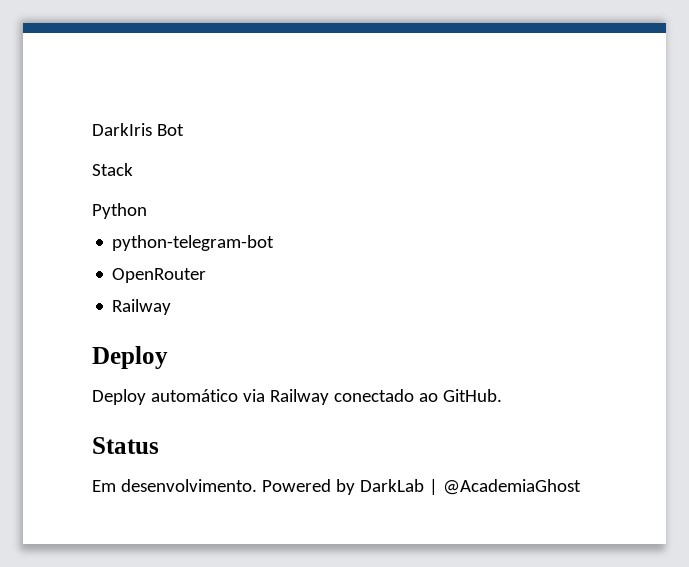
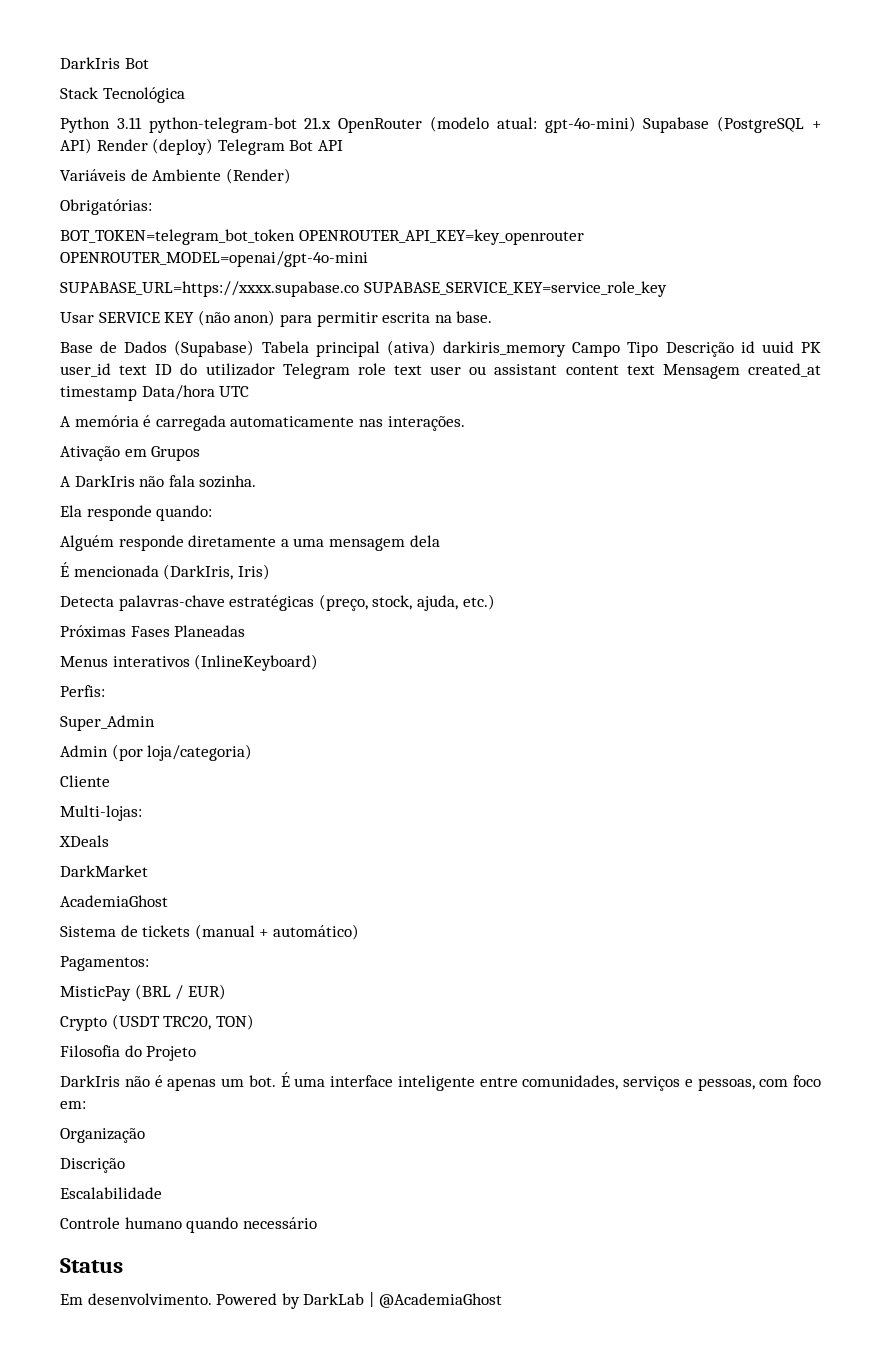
(133, 169) none -> [102,87,185,103] Tecnológica
[112,235,275,251] [112,268,207,283] [112,299,172,315] [92,346,168,369] [92,389,502,405] // python-telegram-bot // OpenRouter // Railway // Deploy // Deploy automático via Railway conectado ao GitHub. -> [116,116,821,133] [60,138,343,155] [60,168,291,184] [60,199,152,215] [60,229,584,245] [60,251,368,267] [60,281,667,297] [60,310,493,327] [60,340,822,357] [60,363,821,379] [60,385,250,401] [60,415,465,431] [60,446,201,461] [60,475,257,488] [60,505,213,521] [60,535,440,551] [60,562,270,580] [60,594,495,611] [60,625,246,637] [60,654,319,671] [60,685,105,697] [60,715,155,731] [60,744,253,761] [60,775,110,787] [60,805,142,821] [59,835,109,847] [60,865,148,877] [60,895,168,907] [60,924,359,940] [60,956,149,971] [60,984,226,1001] [60,1014,254,1031] [60,1045,197,1061] [60,1072,821,1091] [60,1101,86,1109] [60,1128,145,1143] [60,1158,125,1173] [60,1187,162,1199] [60,1217,317,1233] 3.11 python-telegram-bot 21.x OpenRouter (modelo atual: gpt-4o-mini) Supabase (PostgreSQL + API) Render (deploy) Telegram Bot API // Variáveis de Ambiente (Render) // Obrigatórias: // BOT_TOKEN=telegram_bot_token OPENROUTER_API_KEY=key_openrouter OPENROUTER_MODEL=openai/gpt-4o-mini // SUPABASE_URL=https://xxxx.supabase.co SUPABASE_SERVICE_KEY=service_role_key // Usar SERVICE KEY (não anon) para permitir escrita na base. // Base de Dados (Supabase) Tabela principal (ativa) darkiris_memory Campo Tipo Descrição id uuid PK user_id text ID do utilizador Telegram role text user ou assistant content text Mensagem created_at timestamp Data/hora UTC // A memória é carregada automaticamente nas interações. // Ativação em Grupos // A DarkIris não fala sozinha. // Ela responde quando: // Alguém responde diretamente a uma mensagem dela // É mencionada (DarkIris, Iris) // Detecta palavras-chave estratégicas (preço, stock, ajuda, etc.) // Próximas Fases Planeadas // Menus interativos (InlineKeyboard) // Perfis: // Super_Admin // Admin (por loja/categoria) // Cliente // Multi-lojas: // XDeals // DarkMarket // AcademiaGhost // Sistema de tickets (manual + automático) // Pagamentos: // MisticPay (BRL / EUR) // Crypto (USDT TRC20, TON) // Filosofia do Projeto // DarkIris não é apenas um bot. É uma interface inteligente entre comunidades, serviços e pessoas, com foco em: // Organização // Discrição // Escalabilidade // Controle humano quando necessário

